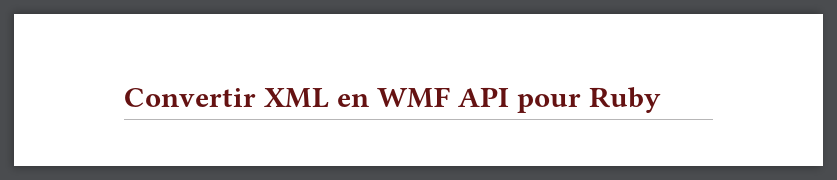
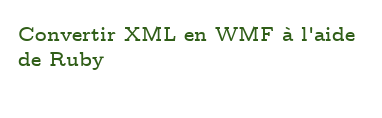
[457,87,581,113] API pour -> [282,27,355,41] [18,52,41,66] à l'aide de

